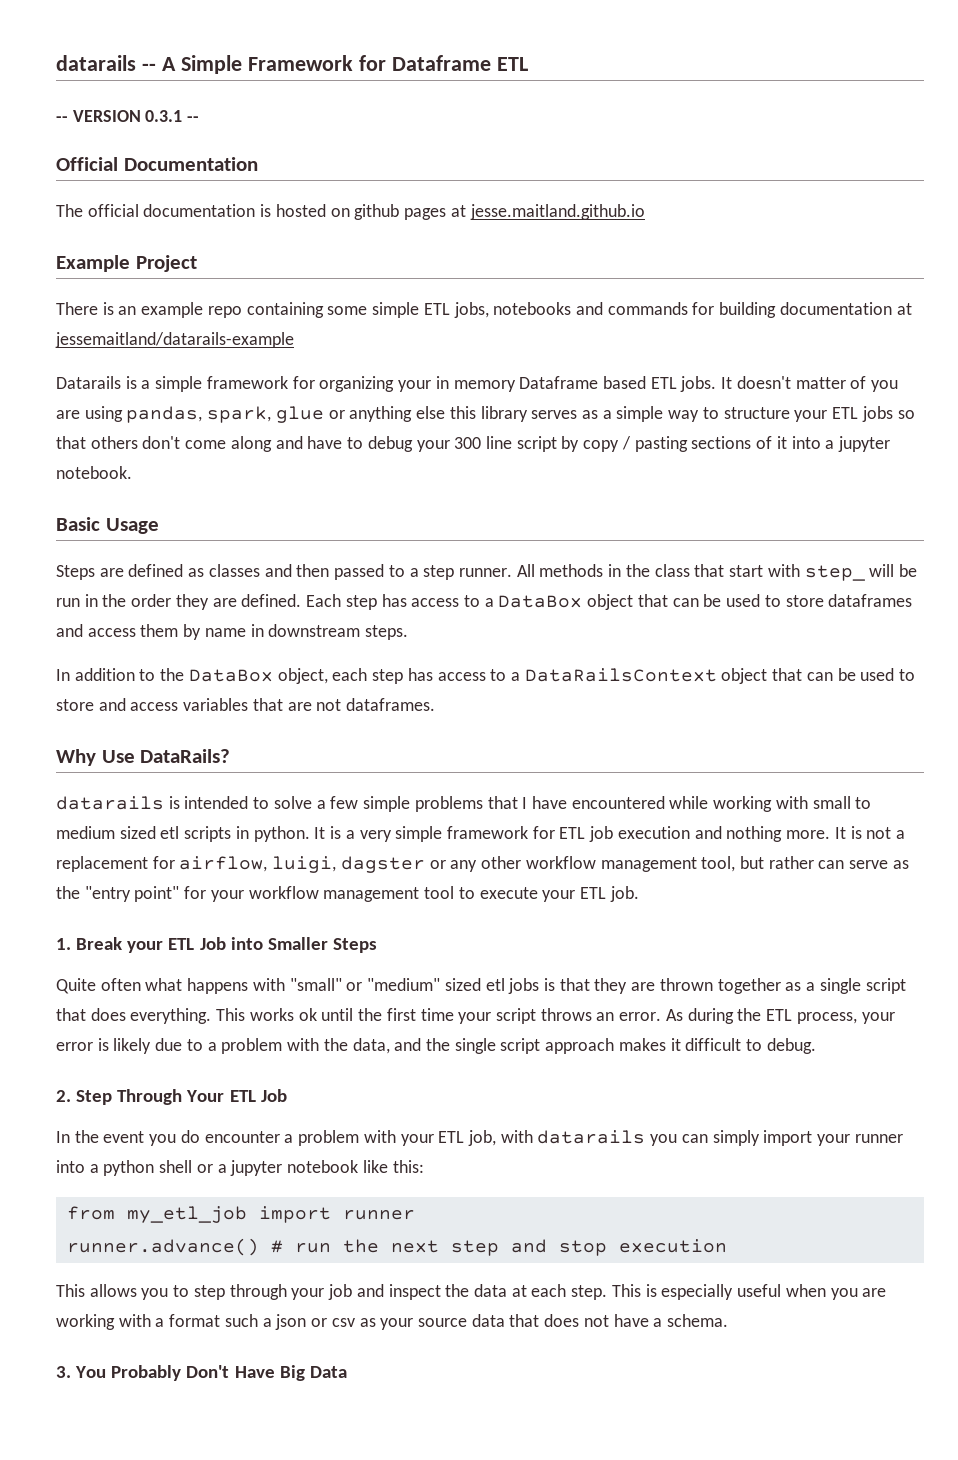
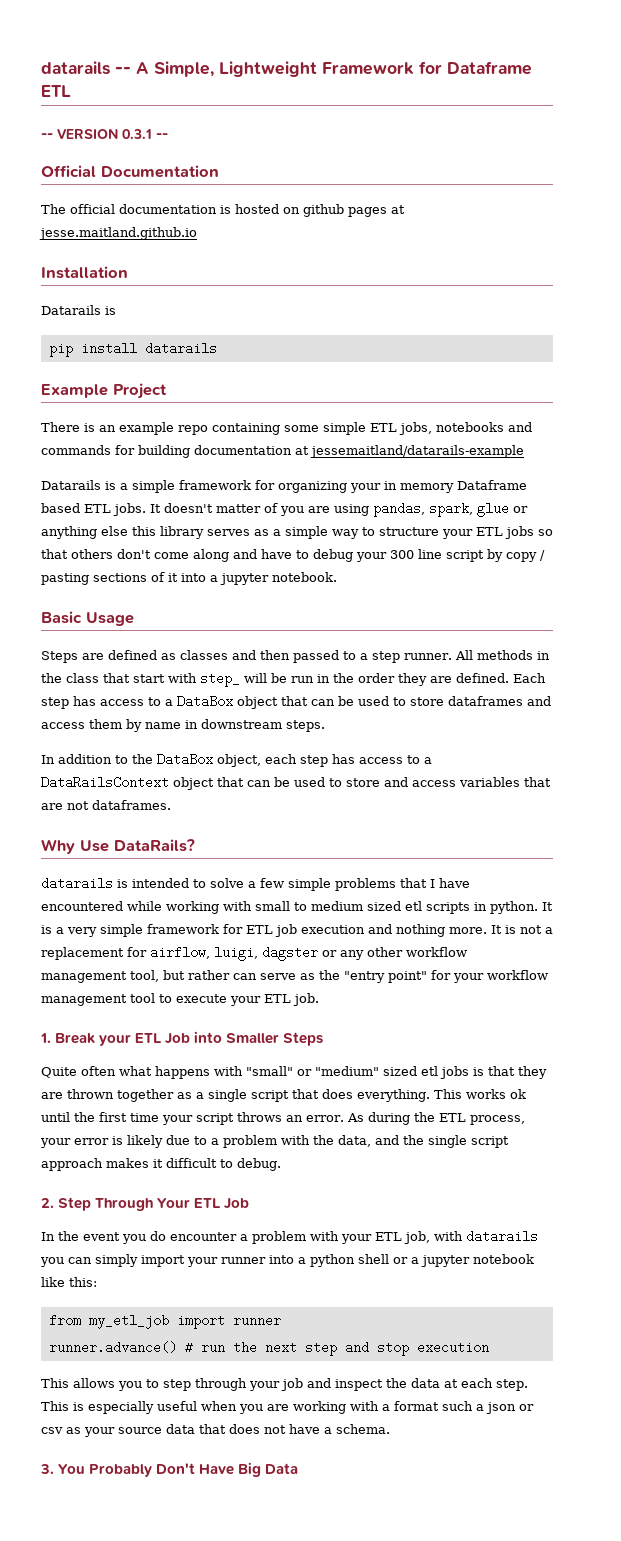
[180,55,242,74] Simple -> [154,61,317,77] Simple, Lightweight
(645, 212) none -> [41,266,128,279] [41,305,116,315] [48,342,217,357] // Installation // Datarails is // pip install datarails

